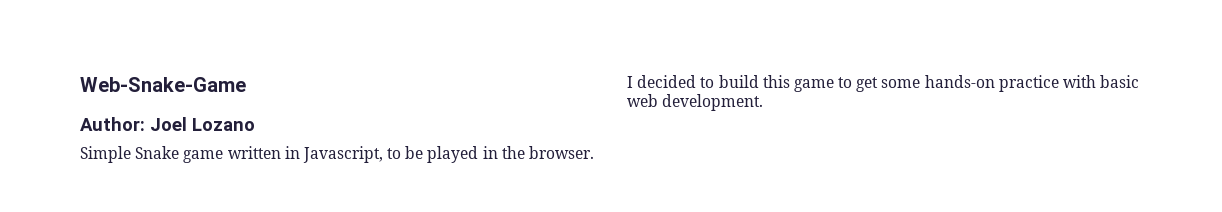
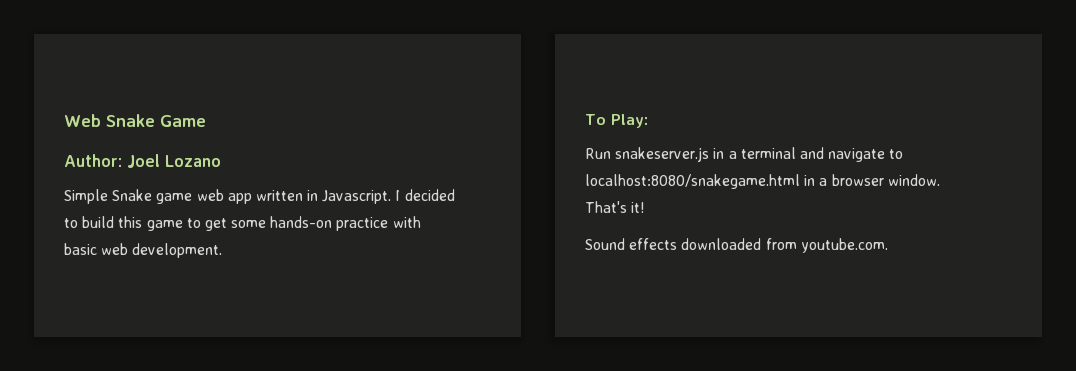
[80,77,246,92] Web-Snake-Game -> [64,114,206,127] Web Snake Game
[227,146,595,163] written in Javascript, to be played in the browser. -> [196,189,392,204] web app written in Javascript.
(764, 102) none -> [585,114,648,128] [585,147,904,162] [585,174,940,189] [585,201,645,213] [585,238,888,253] // To Play: // Run snakeserver.js in a terminal and navigate to localhost:8080/snakegame.html in a browser window. That's it! // Sound effects downloaded from youtube.com.

